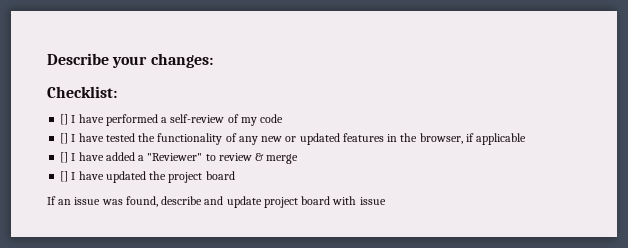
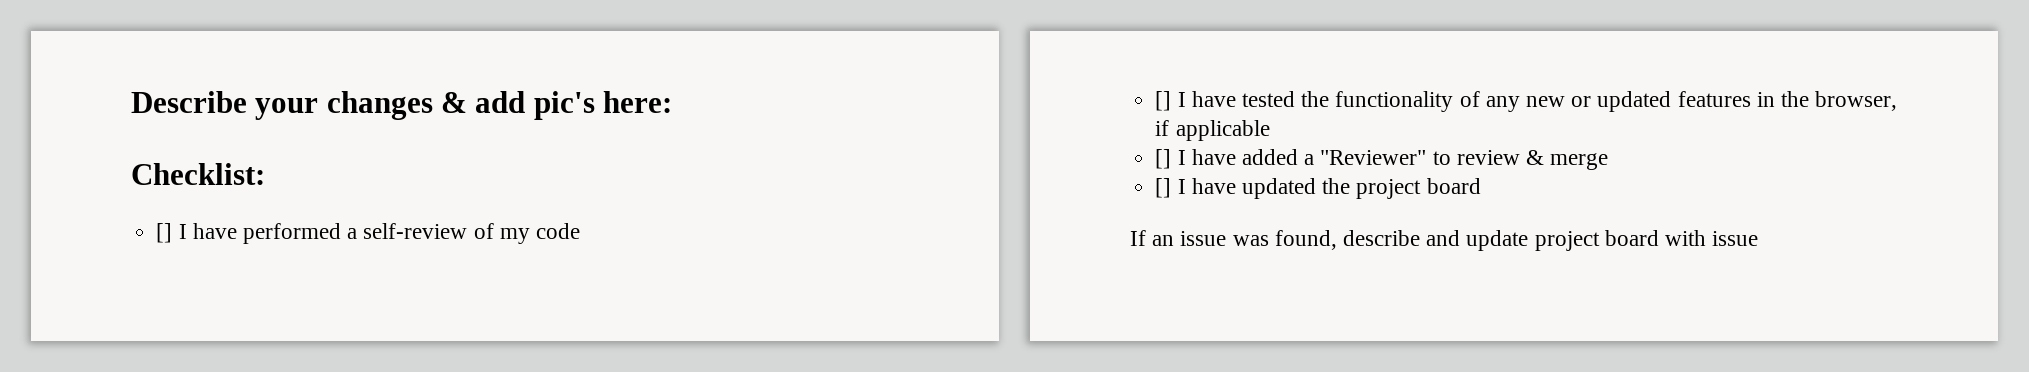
[150,53,213,68] changes: -> [326,91,673,120] changes & add pic's here:

